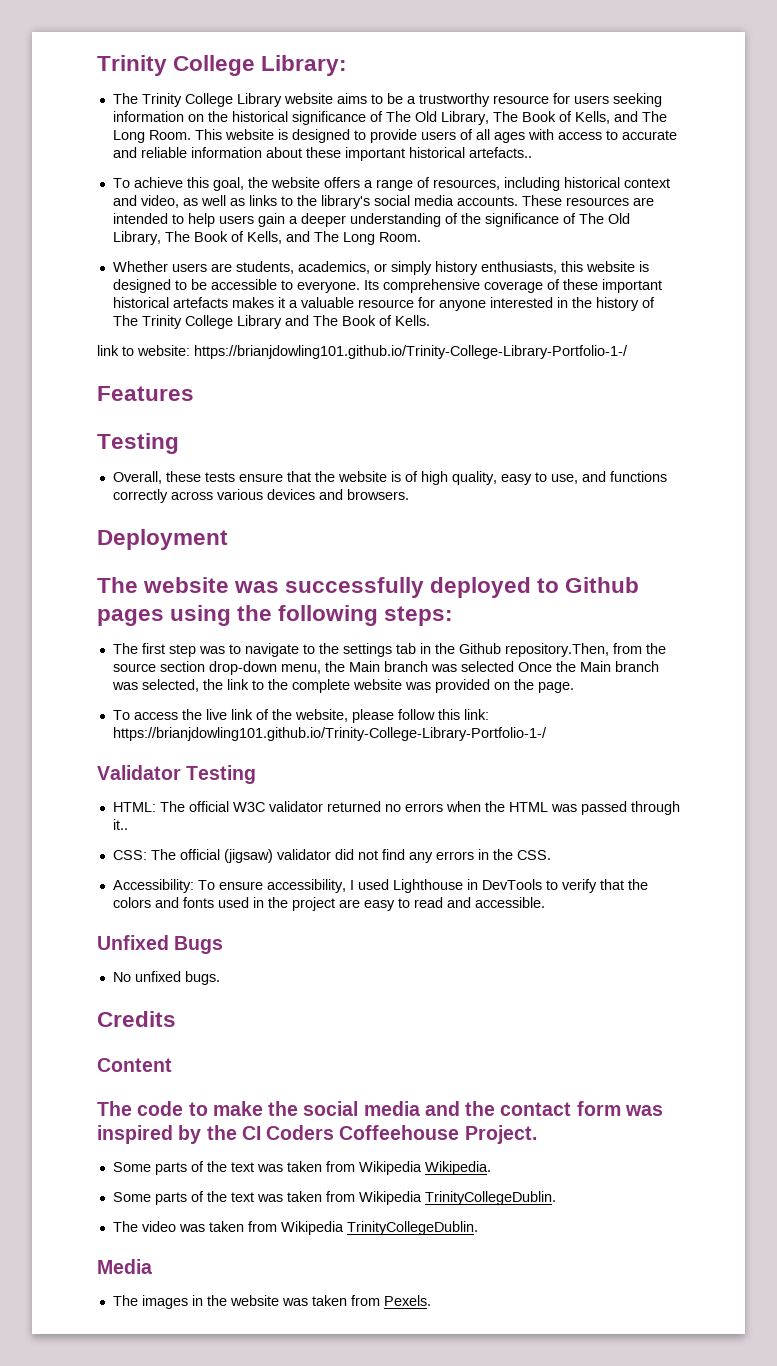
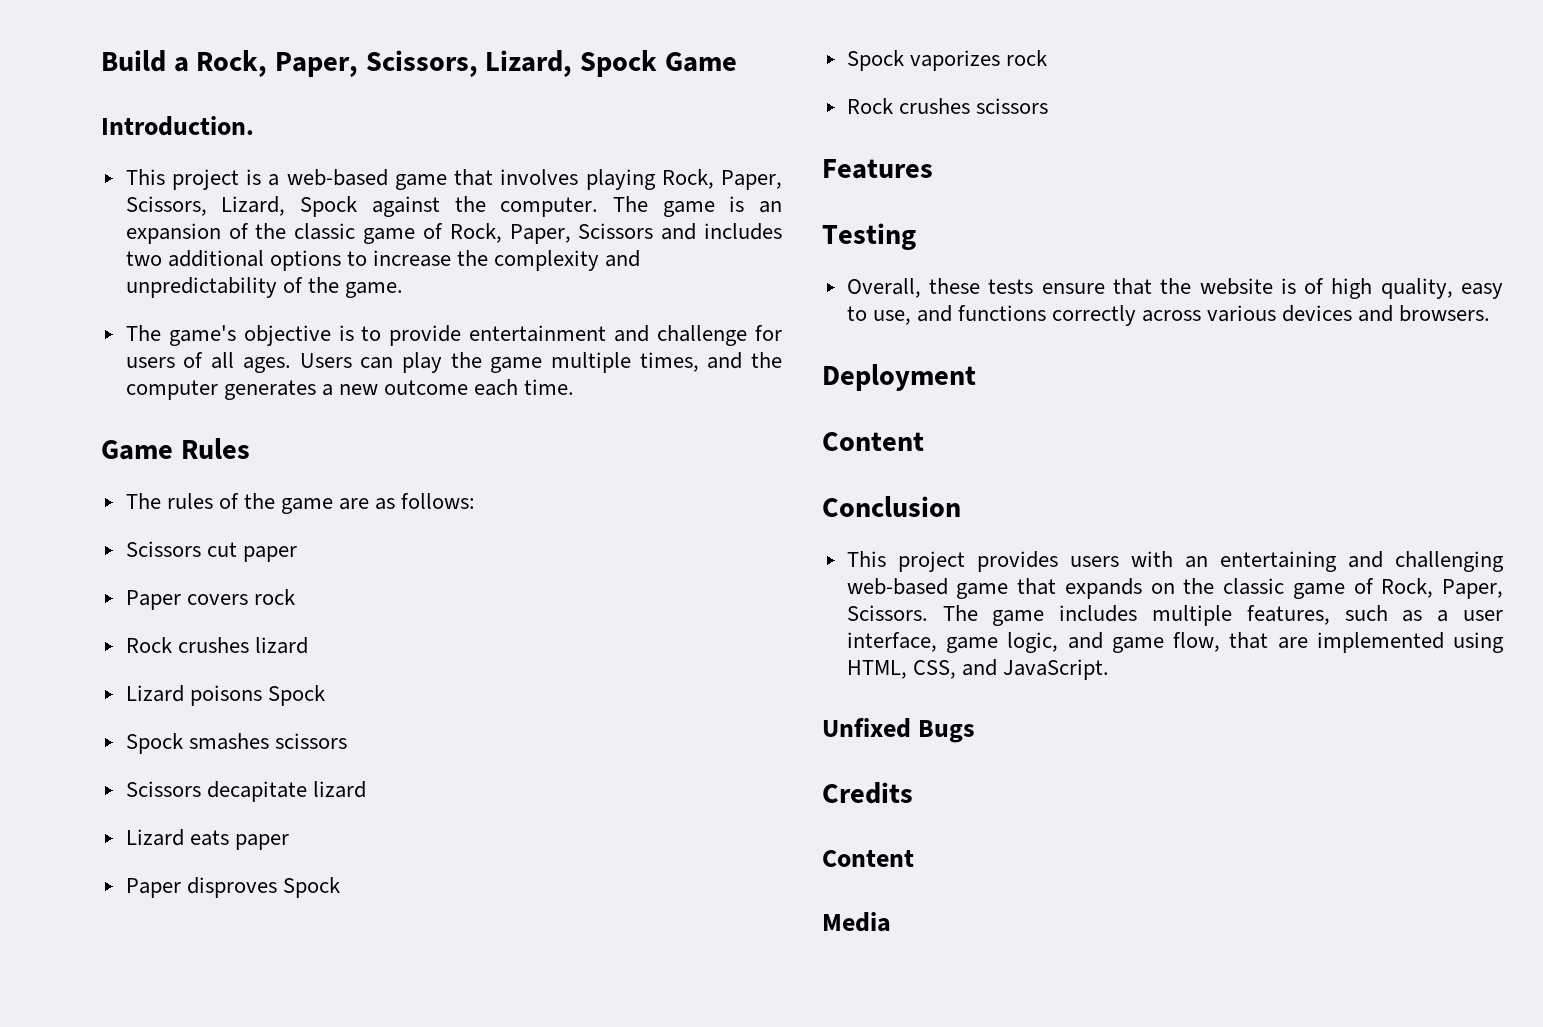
[97,55,348,76] [112,93,662,107] [112,111,667,125] [112,129,677,143] [112,147,532,161] [112,177,670,191] [112,195,654,209] [112,213,630,227] [112,231,421,245] [112,261,649,275] [112,279,662,293] [112,297,655,311] [112,315,430,329] [97,345,628,359] Trinity College Library: // The Trinity College Library website aims to be a trustworthy resource for users seeking information on the historical significance of The Old Library, The Book of Kells, and The Long Room. This website is designed to provide users of all ages with access to accurate and reliable information about these important historical artefacts.. // To achieve this goal, the website offers a range of resources, including historical context and video, as well as links to the library's social media accounts. These resources are intended to help users gain a deeper understanding of the significance of The Old Library, The Book of Kells, and The Long Room. // Whether users are students, academics, or simply history enthusiasts, this website is designed to be accessible to everyone. Its comprehensive coverage of these important historical artefacts makes it a valuable resource for anyone interested in the history of The Trinity College Library and The Book of Kells. // link to website: https://brianjdowling101.github.io/Trinity-College-Library-Portfolio-1-/ -> [101,50,737,77] [101,116,254,136] [125,169,783,190] [125,196,783,217] [125,223,782,244] [125,250,641,271] [125,277,403,298] [125,325,782,346] [125,352,782,373] [125,379,575,400] [101,438,250,460] [125,493,476,514] [125,541,297,562] [125,589,295,610] [125,637,308,654] [125,685,325,706] [125,733,347,754] [125,781,366,802] [125,829,289,850] [125,877,340,898] [846,50,1047,71] [846,98,1048,114] Build a Rock, Paper, Scissors, Lizard, Spock Game // Introduction. // This project is a web-based game that involves playing Rock, Paper, Scissors, Lizard, Spock against the computer. The game is an expansion of the classic game of Rock, Paper, Scissors and includes two additional options to increase the complexity and unpredictability of the game. // The game's objective is to provide entertainment and challenge for users of all ages. Users can play the game multiple times, and the computer generates a new outcome each time. // Game Rules // The rules of the game are as follows: // Scissors cut paper // Paper covers rock // Rock crushes lizard // Lizard poisons Spock // Spock smashes scissors // Scissors decapitate lizard // Lizard eats paper // Paper disproves Spock // Spock vaporizes rock // Rock crushes scissors
[97,577,640,598] [97,605,454,626] [112,643,666,657] [112,661,659,675] [111,679,574,693] [112,709,489,723] [112,727,547,741] [97,765,257,784] [112,801,680,815] [112,819,128,830] [112,849,551,863] [112,879,648,893] [112,897,545,911] The website was successfully deployed to Github pages using the following steps: // The first step was to navigate to the settings tab in the Github repository.Then, from the source section drop-down menu, the Main branch was selected Once the Main branch was selected, the link to the complete website was provided on the page. // To access the live link of the website, please follow this link: https://brianjdowling101.github.io/Trinity-College-Library-Portfolio-1-/ // Validator Testing // HTML: The official W3C validator returned no errors when the HTML was passed through it.. // CSS: The official (jigsaw) validator did not find any errors in the CSS. // Accessibility: To ensure accessibility, I used Lighthouse in DevTools to verify that the colors and fonts used in the project are easy to read and accessible. -> [822,432,924,451] [822,496,961,517] [846,551,1504,572] [846,578,1503,599] [846,605,1503,626] [846,632,1504,653] [846,659,1109,680] Content // Conclusion // This project provides users with an entertaining and challenging web-based game that expands on the classic game of Rock, Paper, Scissors. The game includes multiple features, such as a user interface, game logic, and game flow, that are implemented using HTML, CSS, and JavaScript.
[112,971,220,985] // No unfixed bugs. -> (976, 731) none
[97,1101,663,1116] [97,1125,537,1144] [112,1161,491,1175] [112,1191,556,1205] [112,1221,478,1235] [97,1259,152,1274] [112,1295,431,1309] The code to make the social media and the contact form was inspired by the CI Coders Coffeehouse Project. // Some parts of the text was taken from Wikipedia Wikipedia. // Some parts of the text was taken from Wikipedia TrinityCollegeDublin. // The video was taken from Wikipedia TrinityCollegeDublin. // Media // The images in the website was taken from Pexels. -> [822,912,891,932] Media

